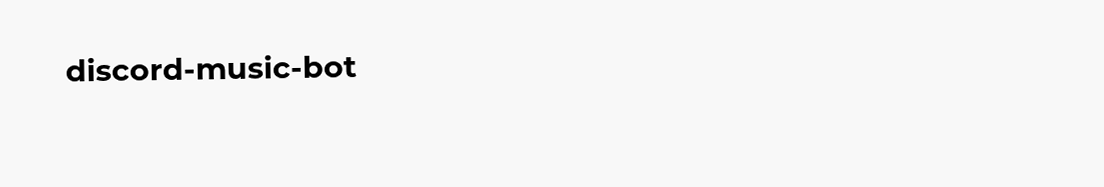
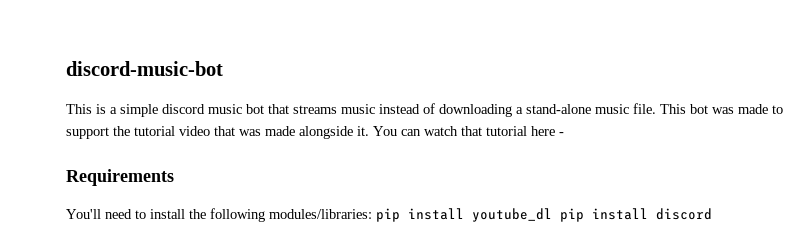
(357, 67) none -> [66,103,783,117] [66,126,564,139] [66,169,174,186] [66,208,712,222] // This is a simple discord music bot that streams music instead of downloading a stand-alone music file. This bot was made to support the tutorial video that was made alongside it. You can watch that tutorial here - // Requirements // You'll need to install the following modules/libraries: pip install youtube_dl pip install discord

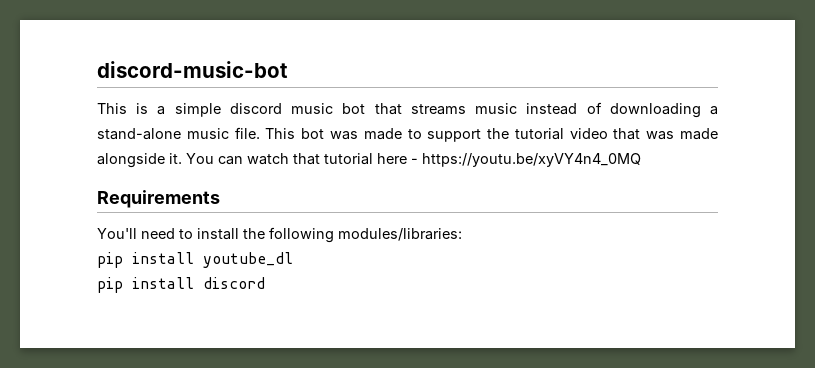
(564, 134) none -> [422,153,641,167] https://youtu.be/xyVY4n4_0MQ
(372, 214) none -> (462, 234) //
(552, 215) none -> (293, 260) //

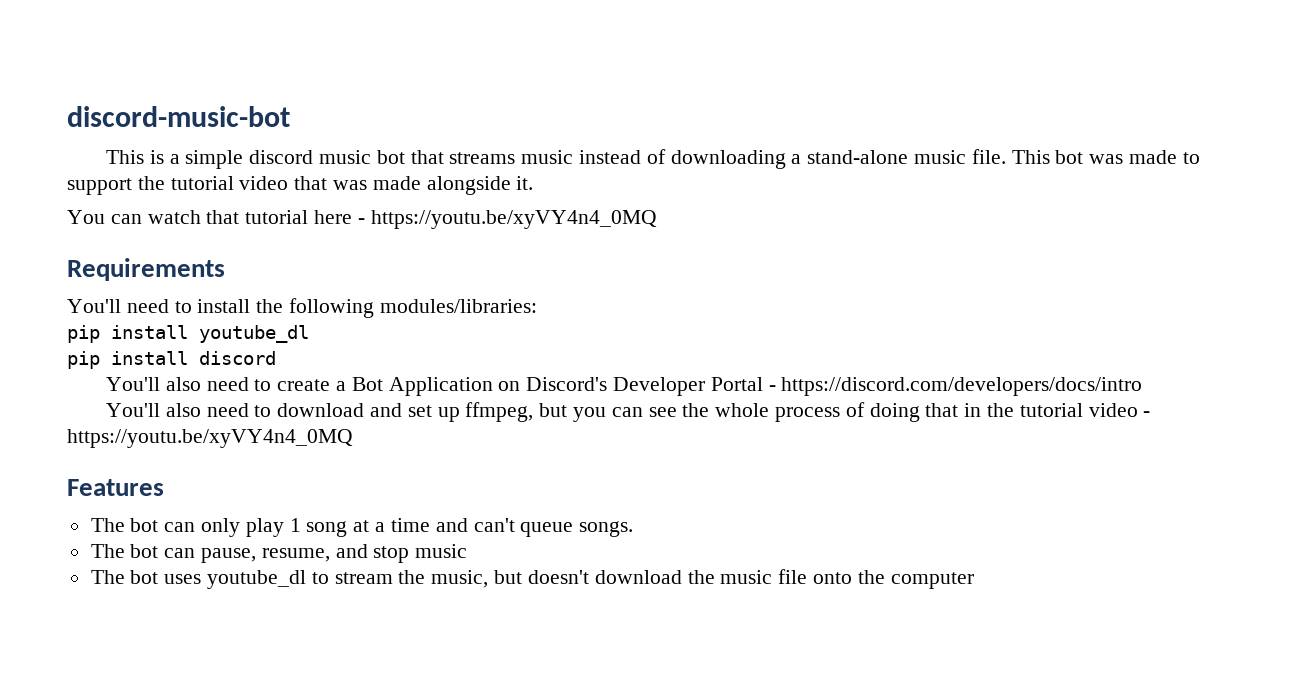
(182, 158) none -> (534, 183) //
(265, 283) none -> [105,377,1143,396] [105,402,1151,422] [67,429,353,448] [67,479,164,496] [90,518,634,537] [90,544,468,563] [90,569,974,589] // You'll also need to create a Bot Application on Discord's Developer Portal - https://discord.com/developers/docs/intro // You'll also need to download and set up ffmpeg, but you can see the whole process of doing that in the tutorial video - https://youtu.be/xyVY4n4_0MQ // Features // The bot can only play 1 song at a time and can't queue songs. // The bot can pause, resume, and stop music // The bot uses youtube_dl to stream the music, but doesn't download the music file onto the computer

